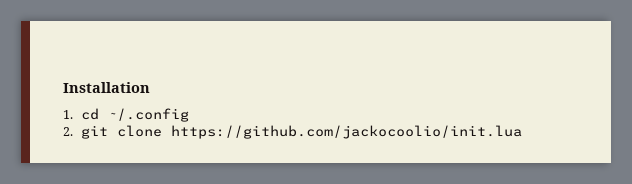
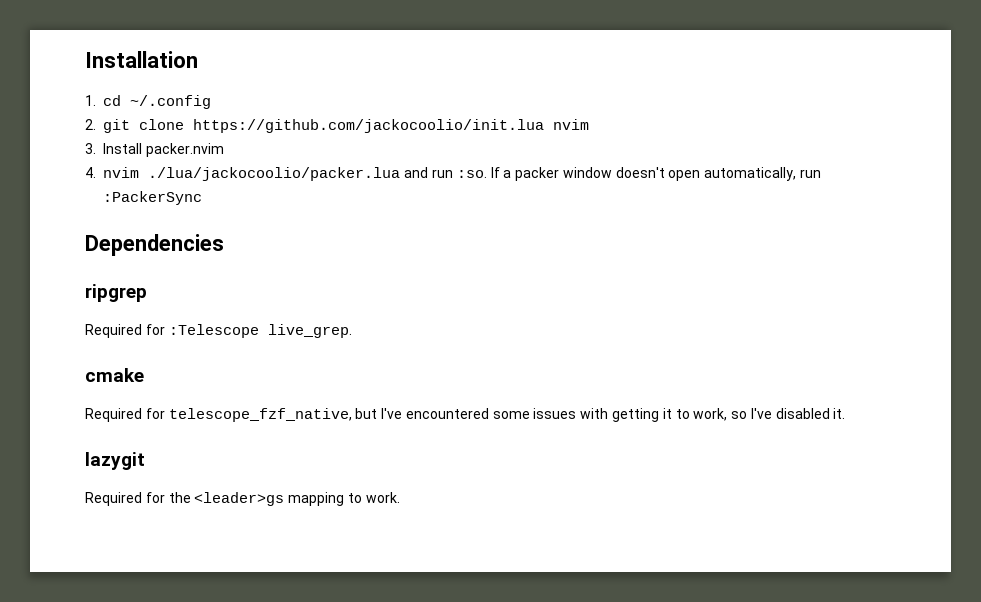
(522, 132) none -> [553,119,590,130] [85,143,225,157] [85,167,821,181] [103,191,203,205] [85,234,224,256] [85,284,147,302] [85,324,352,338] [85,368,144,382] [85,408,846,422] [85,452,145,470] [85,492,400,506] nvim // 3. Install packer.nvim // 4. nvim ./lua/jackocoolio/packer.lua and run :so. If a packer window doesn't open automatically, run :PackerSync // Dependencies // ripgrep // Required for :Telescope live_grep. // cmake // Required for telescope_fzf_native, but I've encountered some issues with getting it to work, so I've disabled it. // lazygit // Required for the <leader>gs mapping to work.

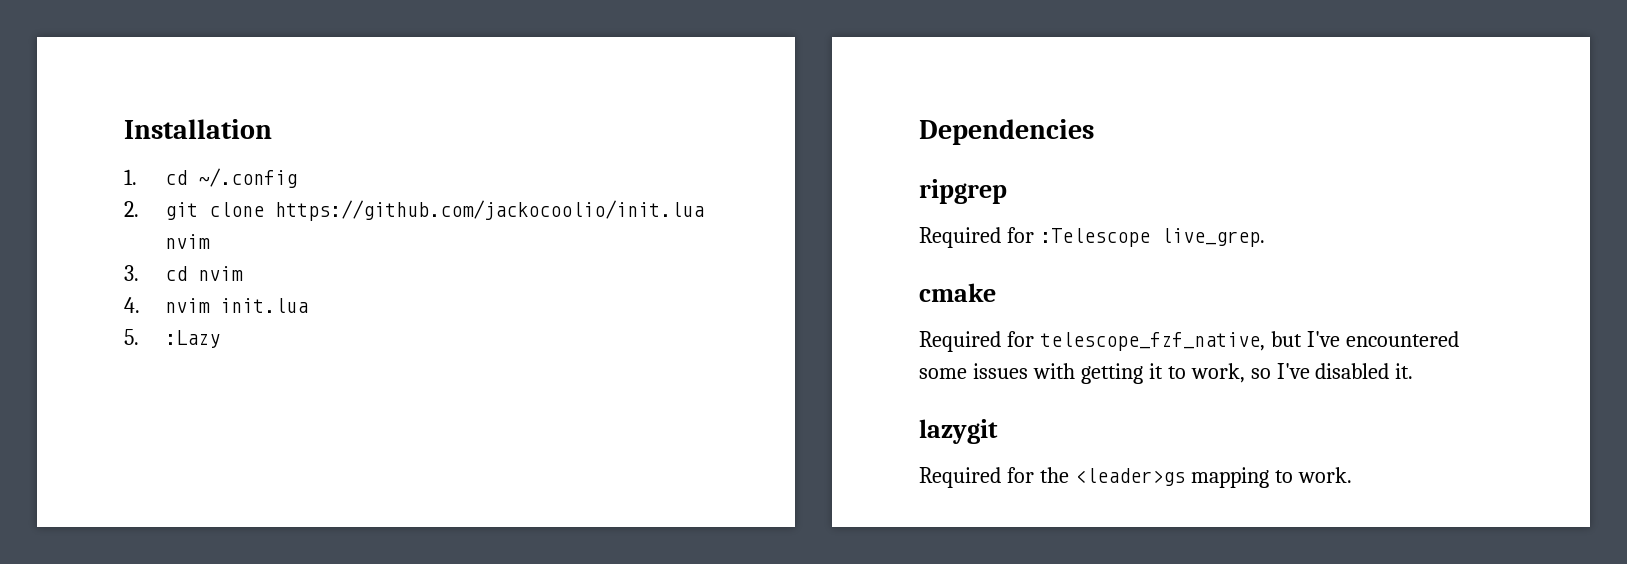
[103,143,225,157] Install packer.nvim -> [164,266,243,281] cd nvim
[148,167,821,181] [103,191,203,205] ./lua/jackocoolio/packer.lua and run :so. If a packer window doesn't open automatically, run :PackerSync -> [219,298,308,313] [124,329,220,348] init.lua // 5. :Lazy

